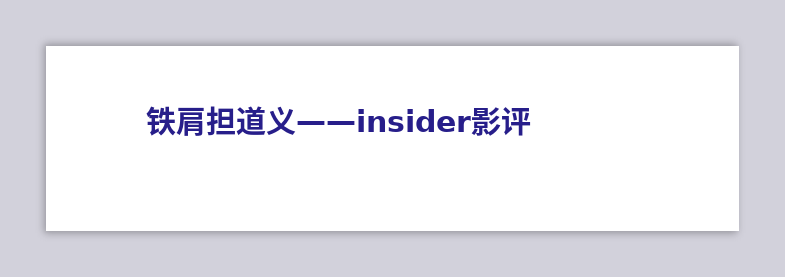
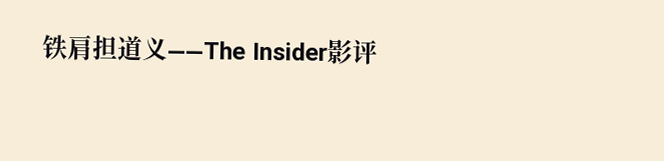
[296,109,471,132] ——insider -> [167,40,328,61] ——The Insider

